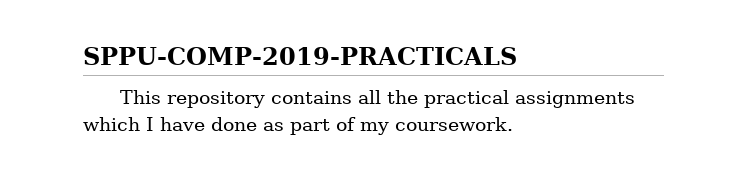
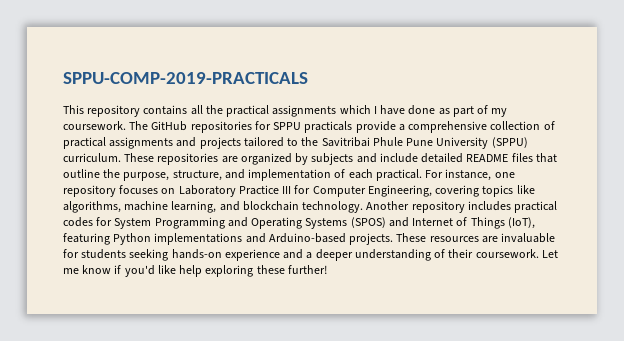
(513, 124) none -> [129,121,555,133] [63,137,528,149] [63,153,557,165] [63,169,515,181] [63,185,535,197] [63,201,558,213] [63,217,535,229] [63,233,556,245] [63,249,558,261] [63,265,327,277] The GitHub repositories for SPPU practicals provide a comprehensive collection of practical assignments and projects tailored to the Savitribai Phule Pune University (SPPU) curriculum. These repositories are organized by subjects and include detailed README files that outline the purpose, structure, and implementation of each practical. For instance, one repository focuses on Laboratory Practice III for Computer Engineering, covering topics like algorithms, machine learning, and blockchain technology. Another repository includes practical codes for System Programming and Operating Systems (SPOS) and Internet of Things (IoT), featuring Python implementations and Arduino-based projects. These resources are invaluable for students seeking hands-on experience and a deeper understanding of their coursework. Let me know if you'd like help exploring these further!

